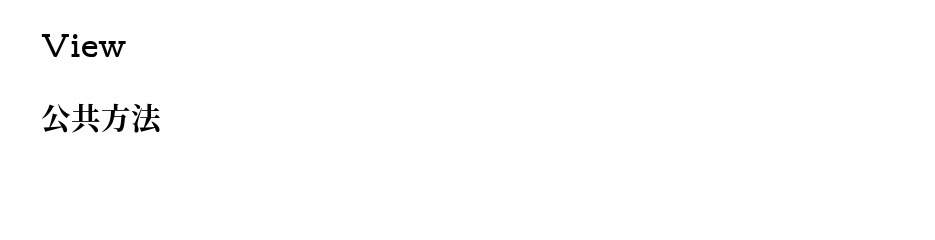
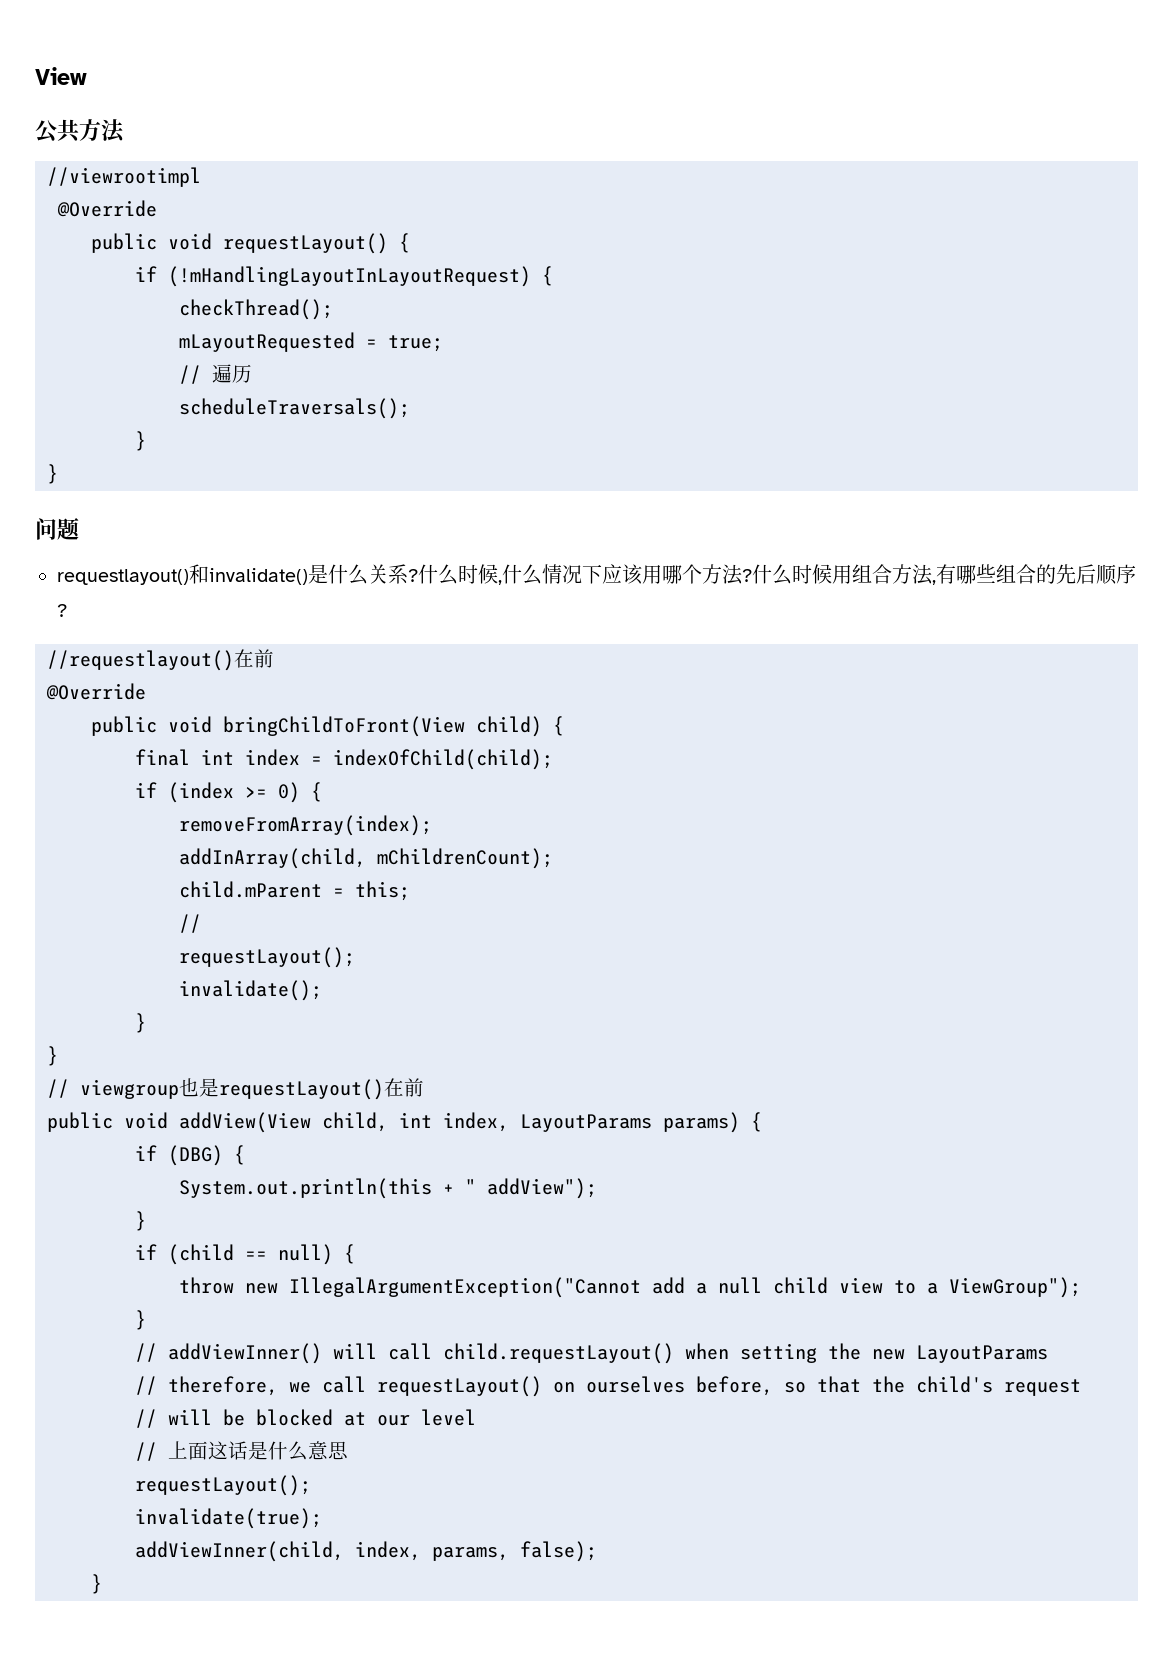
(163, 119) none -> [47,167,201,187] [57,200,157,217] [91,233,410,254] [135,266,553,287] [179,299,333,320] [179,332,443,352] [179,364,252,384] [179,398,410,419] [135,431,146,451] [47,464,58,484] [35,517,79,540] [57,564,1136,585] [57,604,67,617] [47,649,274,671] [46,683,146,700] [91,716,564,737] [135,749,553,770] [135,782,322,803] [179,815,432,836] [179,848,553,869] [179,881,410,901] [179,914,201,933] [179,947,355,968] [179,980,322,1001] [135,1013,146,1033] [47,1046,58,1066] [47,1078,424,1100] [47,1112,762,1133] [135,1145,245,1166] [179,1178,597,1199] [135,1211,146,1231] [135,1244,355,1265] [179,1277,1081,1298] [135,1310,146,1330] [135,1343,1048,1364] [135,1376,1081,1397] [135,1409,476,1428] [135,1441,348,1461] [135,1475,311,1496] [135,1508,322,1529] [135,1541,597,1562] [91,1574,102,1594] // //viewrootimpl // @Override // public void requestLayout() { // if (!mHandlingLayoutInLayoutRequest) { // checkThread(); // mLayoutRequested = true; // // 遍历 // scheduleTraversals(); // } // } // 问题 // requestlayout()和invalidate()是什么关系?什么时候,什么情况下应该用哪个方法?什么时候用组合方法,有哪些组合的先后顺序? // //requestlayout()在前 // @Override // public void bringChildToFront(View child) { // final int index = indexOfChild(child); // if (index >= 0) { // removeFromArray(index); // addInArray(child, mChildrenCount); // child.mParent = this; // // // requestLayout(); // invalidate(); // } // } // // viewgroup也是requestLayout()在前 // public void addView(View child, int index, LayoutParams params) { // if (DBG) { // System.out.println(this + " addView"); // } // if (child == null) { // throw new IllegalArgumentException("Cannot add a null child view to a ViewGroup"); // } // // addViewInner() will call child.requestLayout() when setting the new LayoutParams // // therefore, we call requestLayout() on ourselves before, so that the child's request // // will be blocked at our level // // 上面这话是什么意思 // requestLayout(); // invalidate(true); // addViewInner(child, index, params, false); // }

